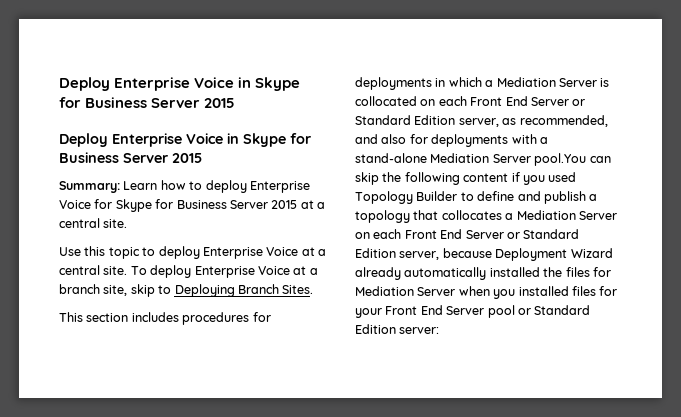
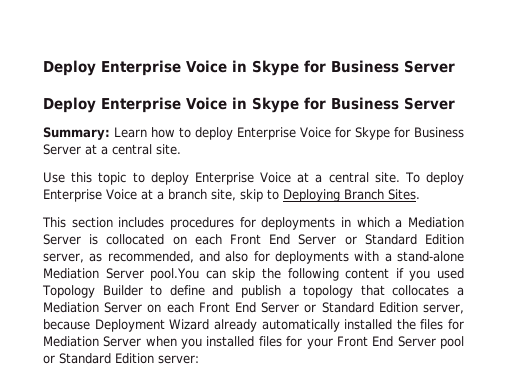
[59,77,301,91] [59,97,236,108] [59,133,311,147] [59,152,202,163] Deploy Enterprise Voice in Skype for Business Server 2015 // Deploy Enterprise Voice in Skype for Business Server 2015 -> [43,60,455,76] [43,97,455,113] Deploy Enterprise Voice in Skype for Business Server // Deploy Enterprise Voice in Skype for Business Server
[271,200,298,209] 2015 -> (81, 149) none

